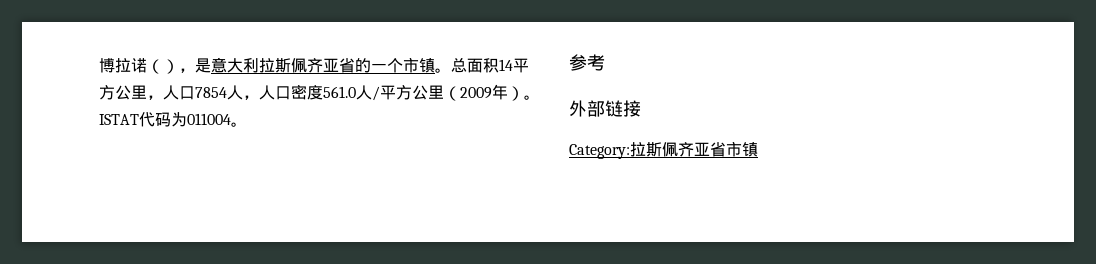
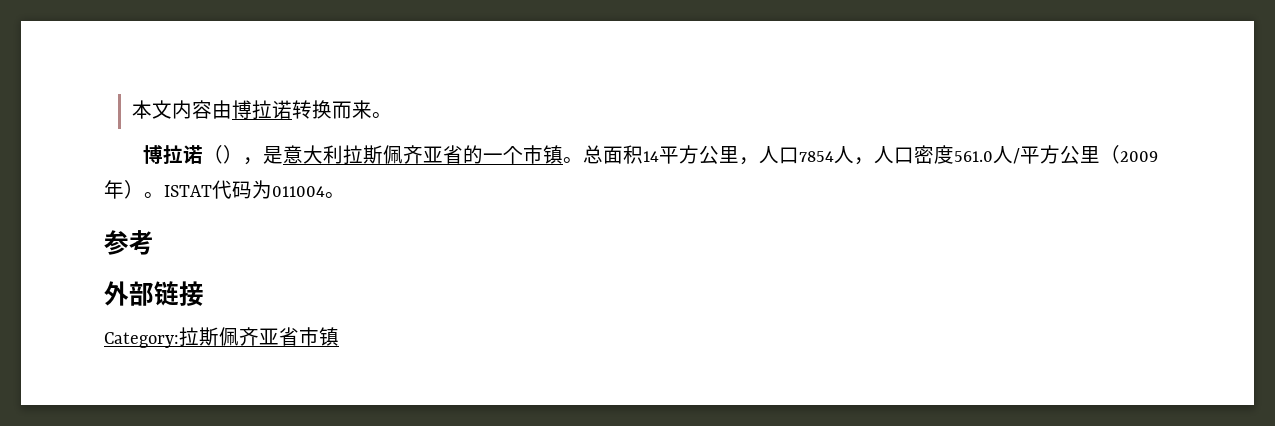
(99, 65) none -> [131,100,392,120] 本文内容由博拉诺转换而来。 //

